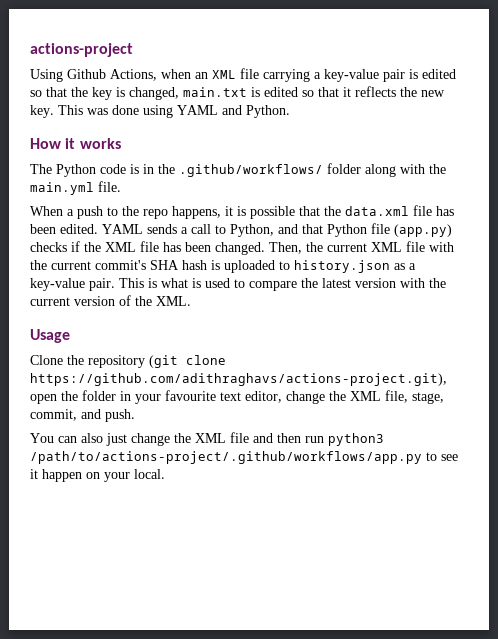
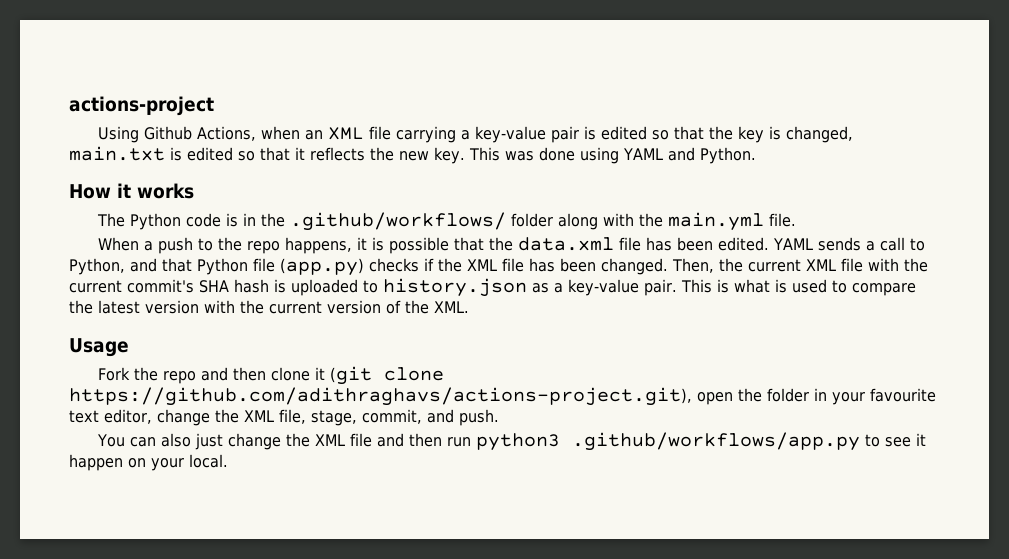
[30,355,145,368] Clone the repository -> [97,367,325,384] Fork the repo and then clone it
[30,451,422,464] /path/to/actions-project/.github/workflows/app.py -> [571,432,860,451] .github/workflows/app.py

